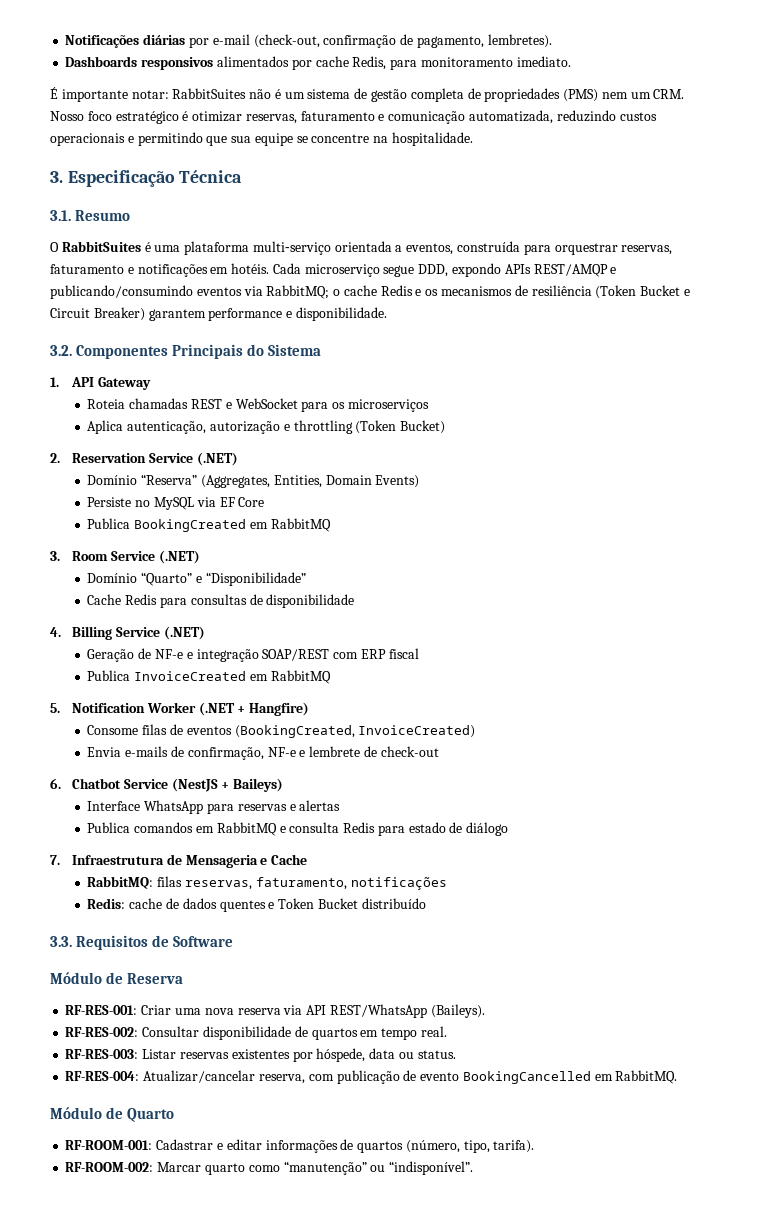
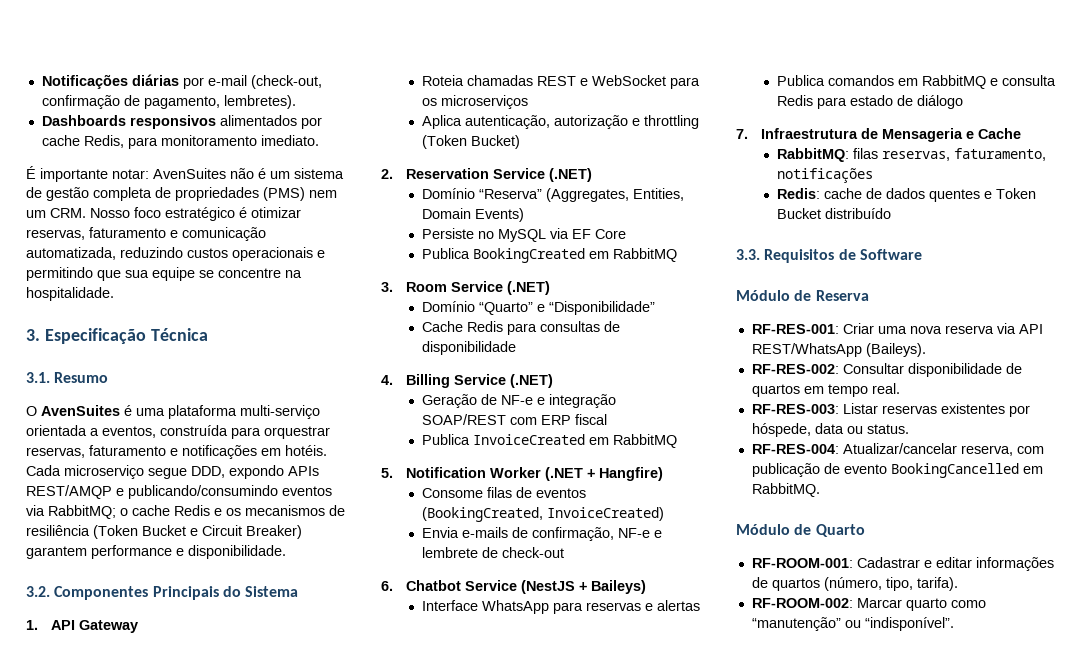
[172,88,247,99] RabbitSuites -> [153,168,226,179] AvenSuites
[61,241,141,252] RabbitSuites -> [41,405,120,416] AvenSuites

